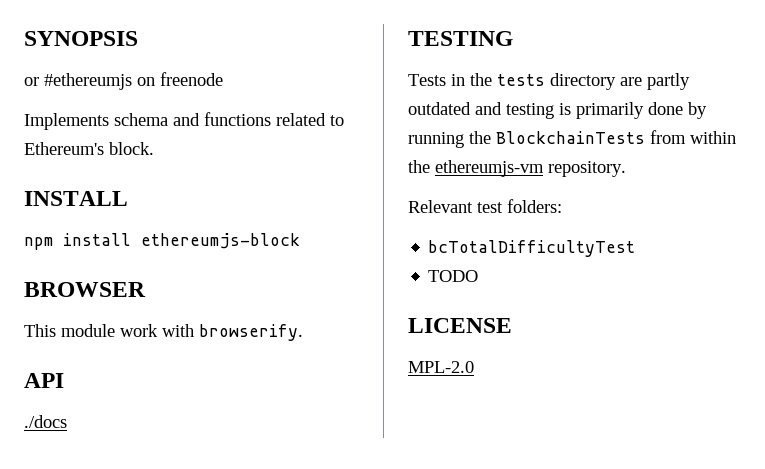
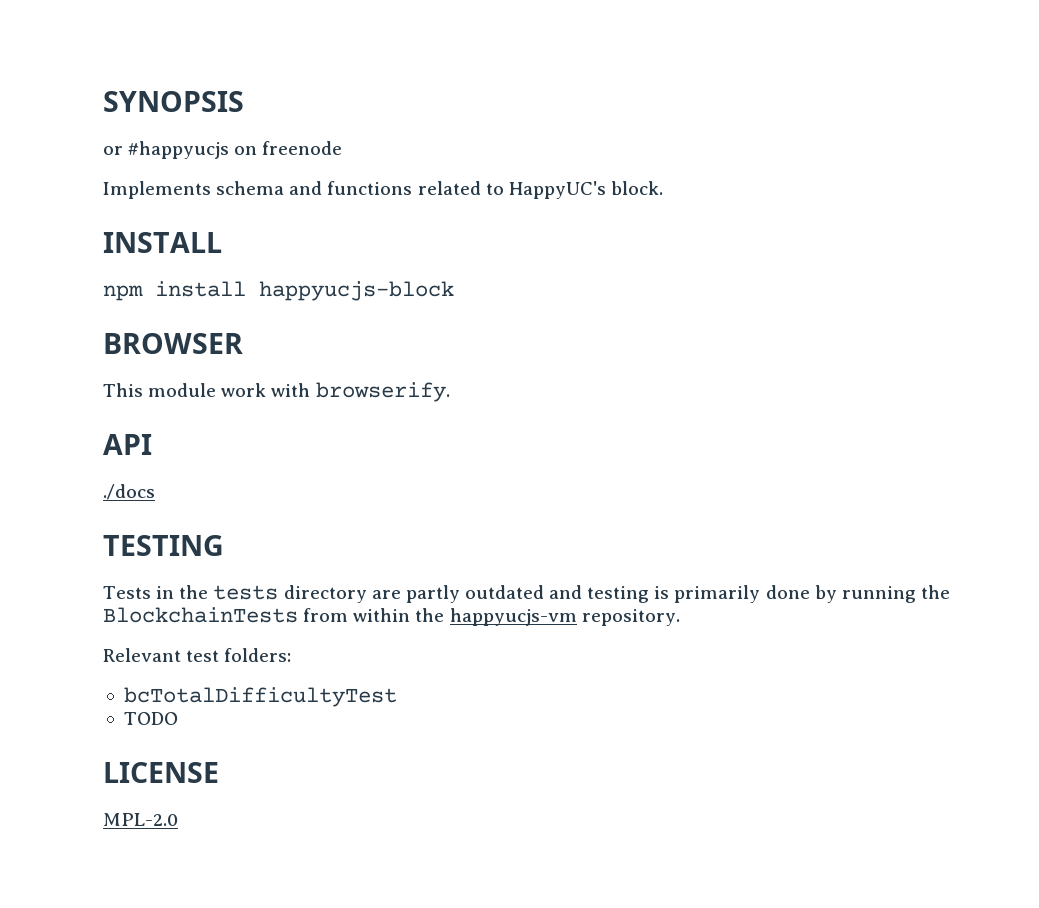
[44,73,132,90] #ethereumjs -> [128,141,230,159] #happyucjs
[24,142,104,155] Ethereum's -> [508,181,606,199] HappyUC's
[141,233,300,249] ethereumjs-block -> [259,281,454,301] happyucjs-block
[435,160,544,177] ethereumjs-vm -> [449,608,577,626] happyucjs-vm

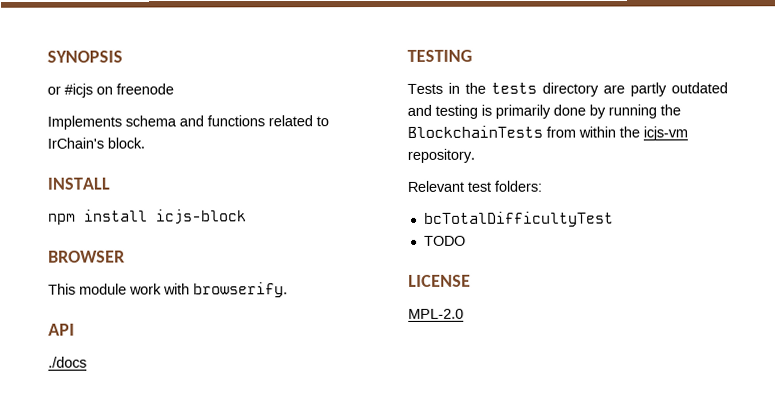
[128,141,230,159] #happyucjs -> [64,83,93,98] #icjs
[508,181,606,199] HappyUC's -> [47,137,104,149] IrChain's
[259,281,454,301] happyucjs-block -> [156,209,247,225] icjs-block
[449,608,577,626] happyucjs-vm -> [643,126,688,141] icjs-vm

